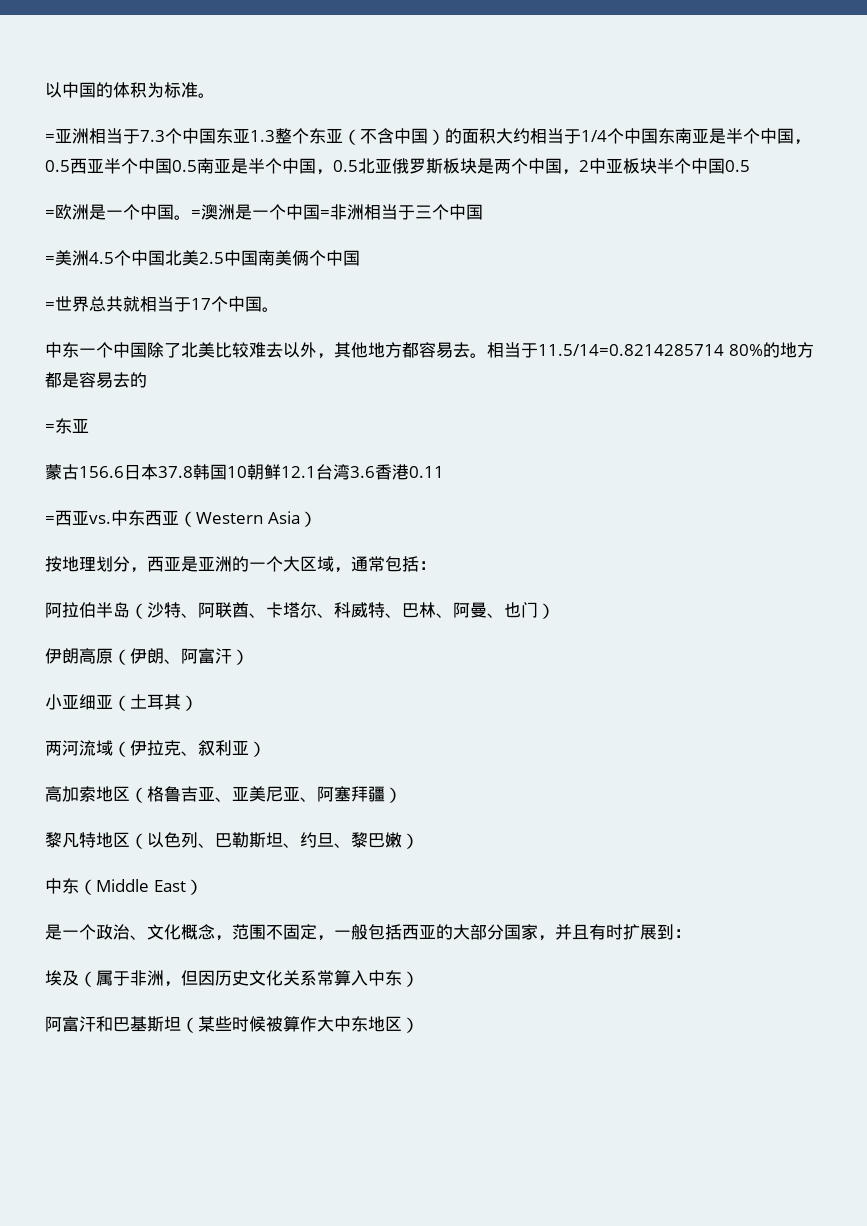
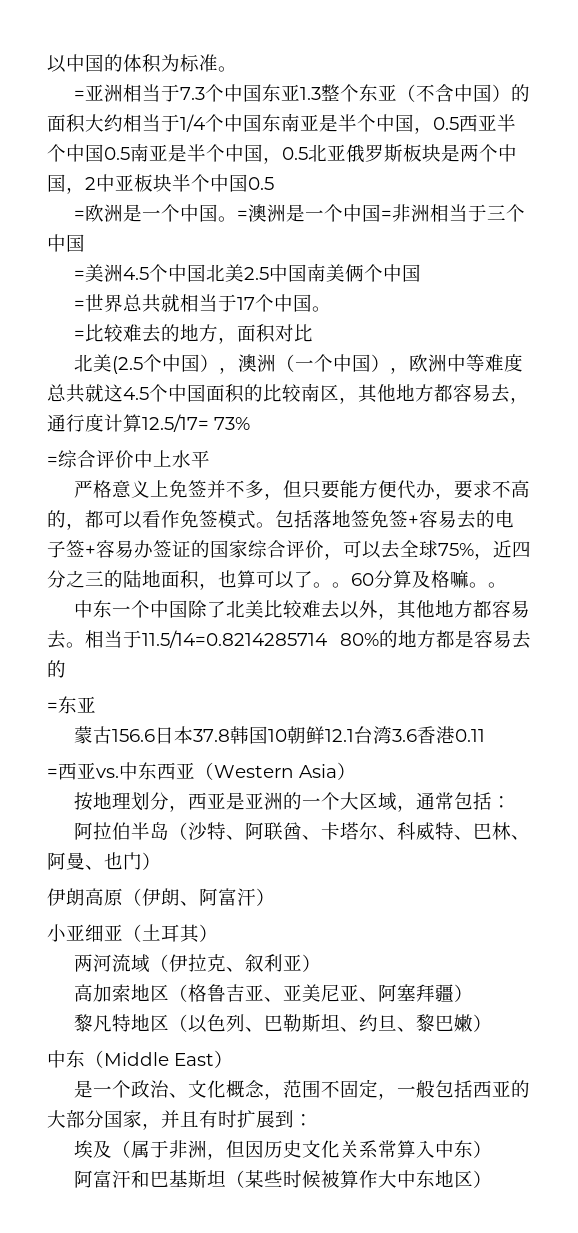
(279, 309) none -> [74,324,314,344] [74,354,524,374] [47,383,529,404] [47,414,250,432] [47,450,210,468] [74,480,531,500] [47,510,514,530] [47,540,531,560] [47,570,507,590] // =比较难去的地方，面积对比 // 北美(2.5个中国），澳洲（一个中国），欧洲中等难度总共就这4.5个中国面积的比较南区，其他地方都容易去，通行度计算12.5/17= 73% // =综合评价中上水平 // 严格意义上免签并不多，但只要能方便代办，要求不高的，都可以看作免签模式。包括落地签免签+容易去的电子签+容易办签证的国家综合评价，可以去全球75%，近四分之三的陆地面积，也算可以了。。60分算及格嘛。。

